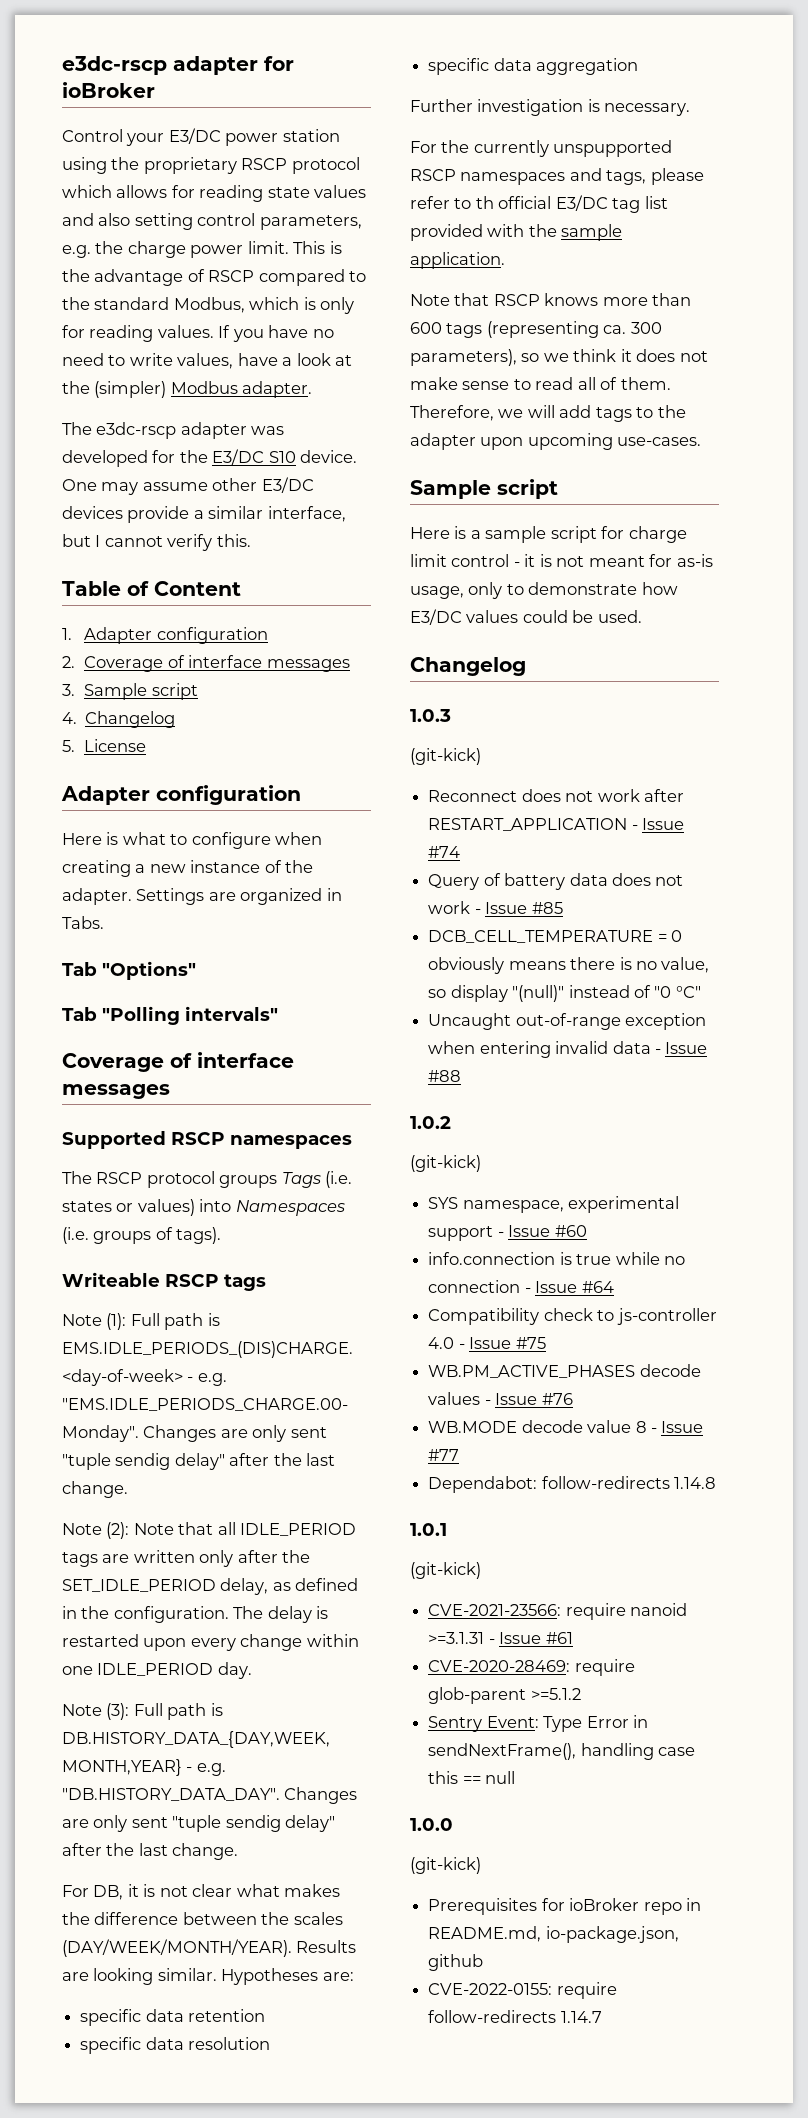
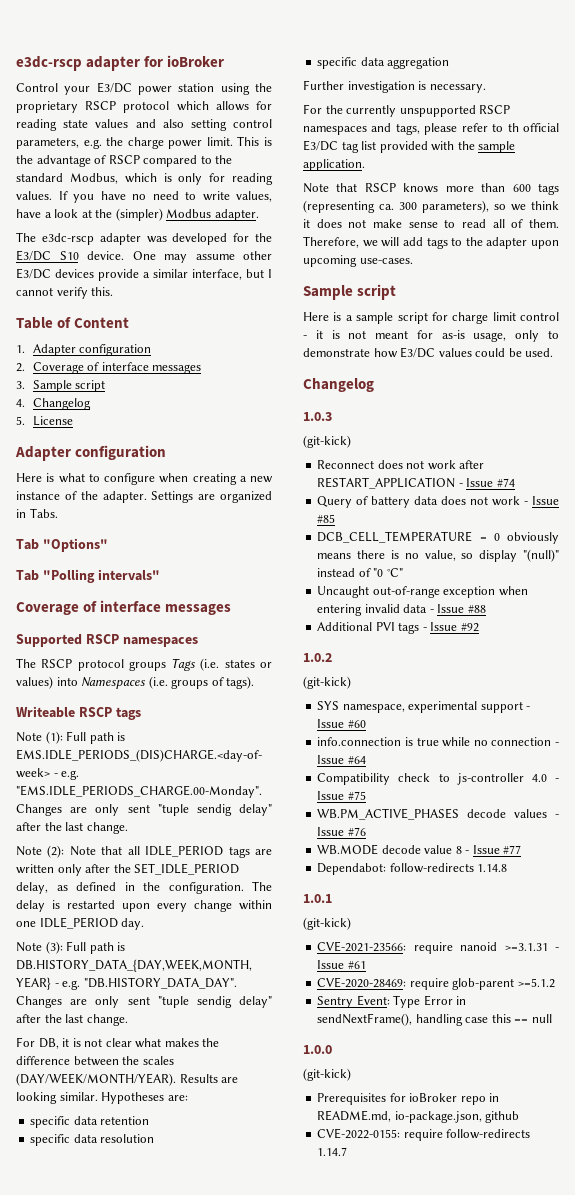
(462, 1076) none -> [317,622,479,634] // Additional PVI tags - Issue #92

